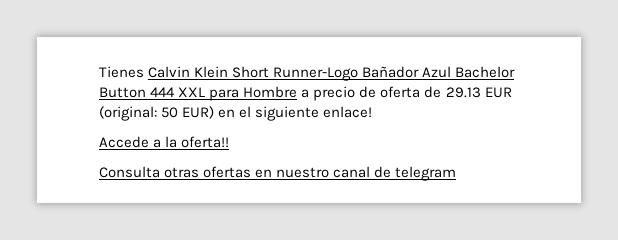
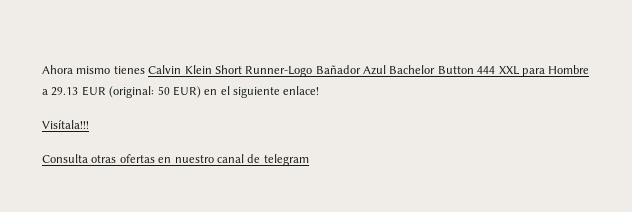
[99,66,144,78] Tienes -> [42,65,145,74] Ahora mismo tienes
[313,86,442,101] precio de oferta de -> (48, 92) none
[99,136,230,148] Accede a la oferta!! -> [42,120,89,129] Visítala!!!

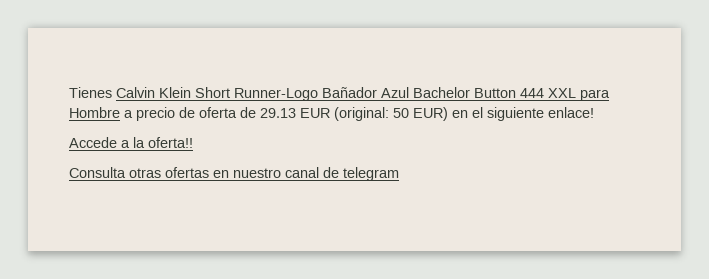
[42,65,145,74] Ahora mismo tienes -> [69,87,112,98] Tienes
(48, 92) none -> [136,107,256,121] precio de oferta de
[42,120,89,129] Visítala!!! -> [69,137,193,148] Accede a la oferta!!

